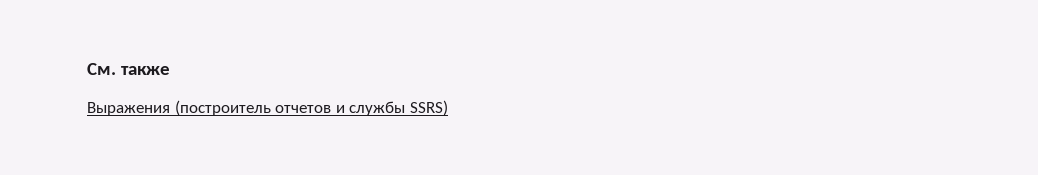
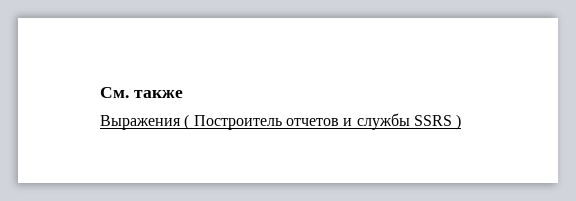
[174,100,271,116] (построитель -> [184,114,282,130] ( Построитель
[409,100,448,116] SSRS) -> [413,114,462,130] SSRS )

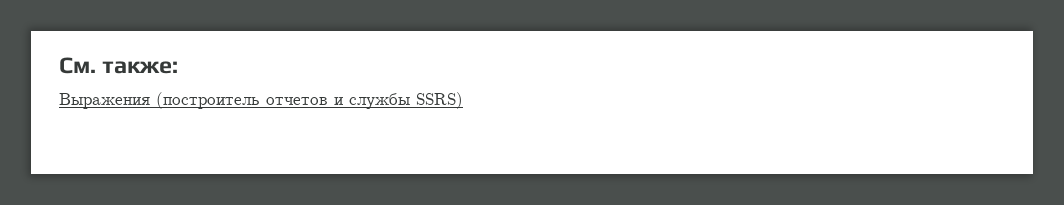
[133,90,183,98] также -> [102,61,179,74] также:
[184,114,282,130] ( Построитель -> [156,92,260,109] (построитель
[413,114,462,130] SSRS ) -> [416,92,463,109] SSRS)

